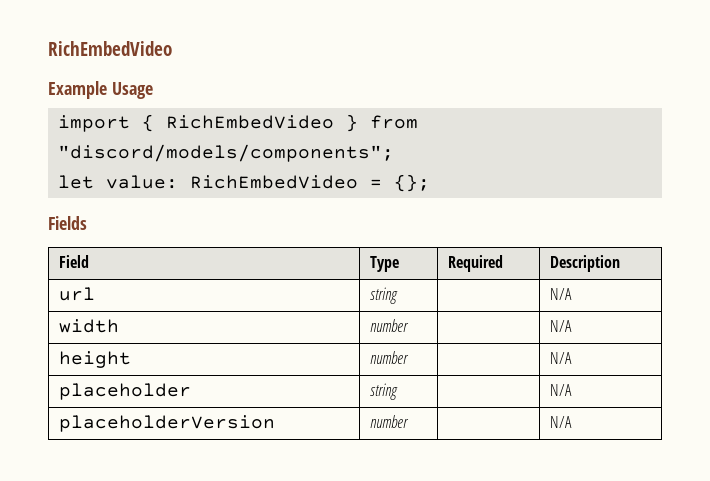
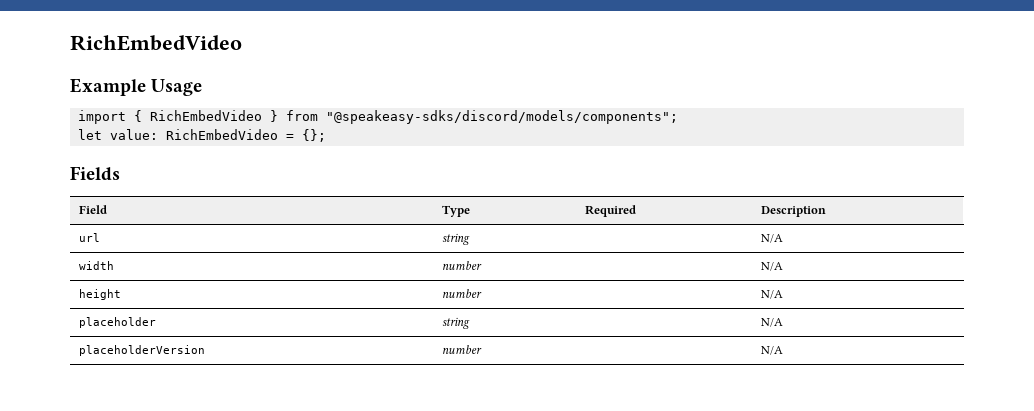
[57,144,394,162] "discord/models/components"; -> [326,110,679,124] "@speakeasy-sdks/discord/models/components";

